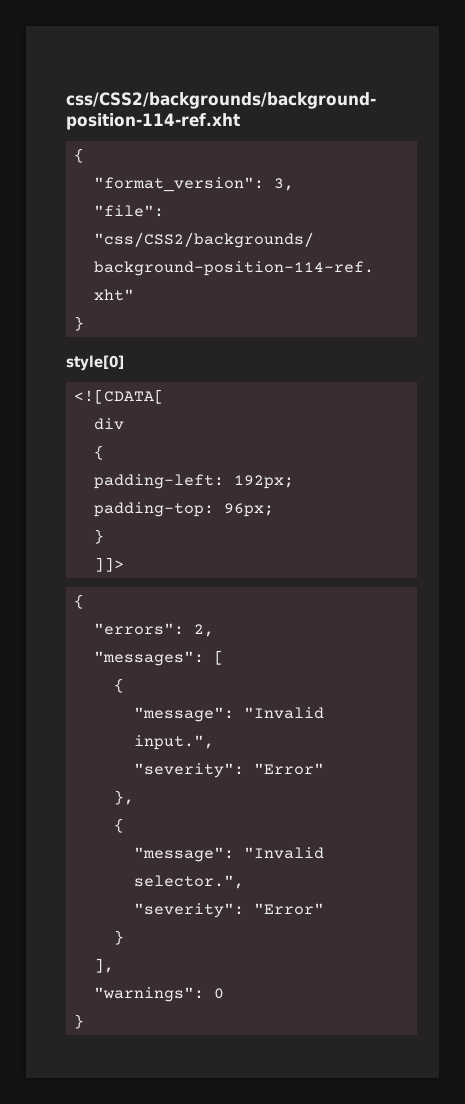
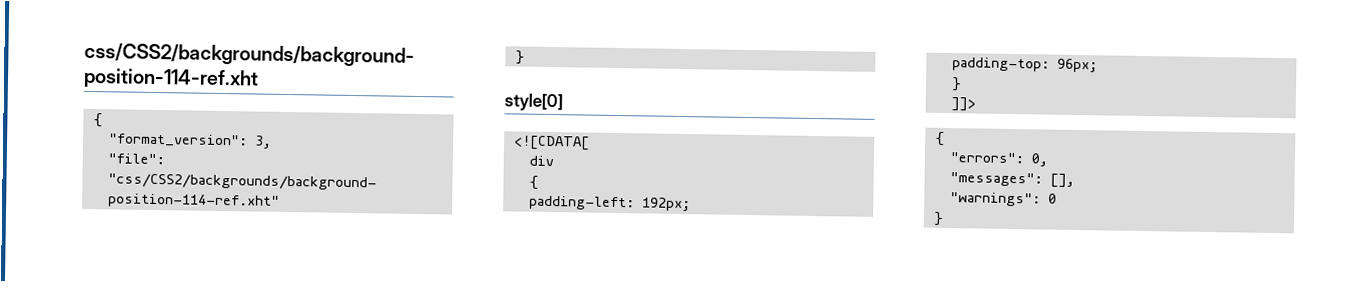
[193,624,214,637] 2, -> [1031,153,1050,167] 0,
[213,650,224,665] [113,678,124,693] [133,707,324,722] [133,735,214,750] [133,763,324,778] [113,790,134,805] [113,818,124,833] [133,847,324,862] [133,875,244,889] [133,903,324,918] [113,930,124,945] [93,958,114,973] [ // { // "message": "Invalid input.", // "severity": "Error" // }, // { // "message": "Invalid selector.", // "severity": "Error" // } // ], -> [1050,173,1076,188] [],

